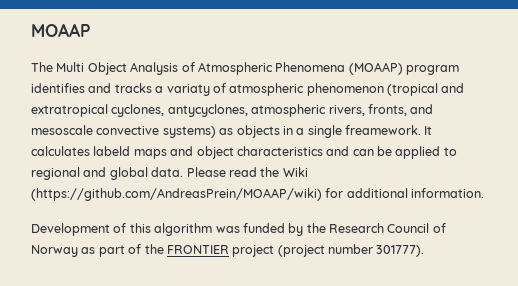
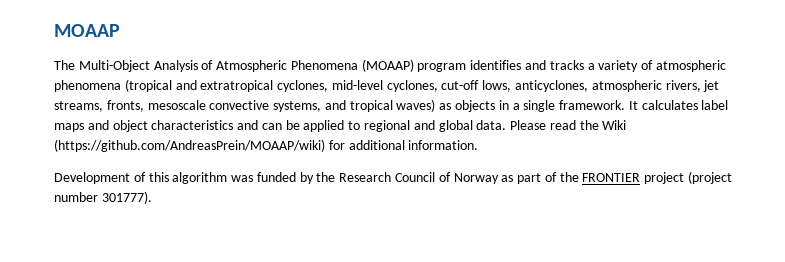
[56,62,127,75] Multi Object -> [78,60,150,72] Multi-Object
[166,84,210,96] variaty -> [598,60,639,72] variety
[306,83,384,96] phenomenon -> [54,80,121,92] phenomena
[167,104,434,117] [31,125,216,138] antycyclones, atmospheric rivers, fronts, and mesoscale convective systems) -> [331,80,720,92] [54,99,436,112] mid-level cyclones, cut-off lows, anticyclones, atmospheric rivers, jet streams, fronts, mesoscale convective systems, and tropical waves)
[345,125,421,135] freamework. -> [559,100,626,110] framework.
[93,146,131,156] labeld -> [701,100,729,110] label

